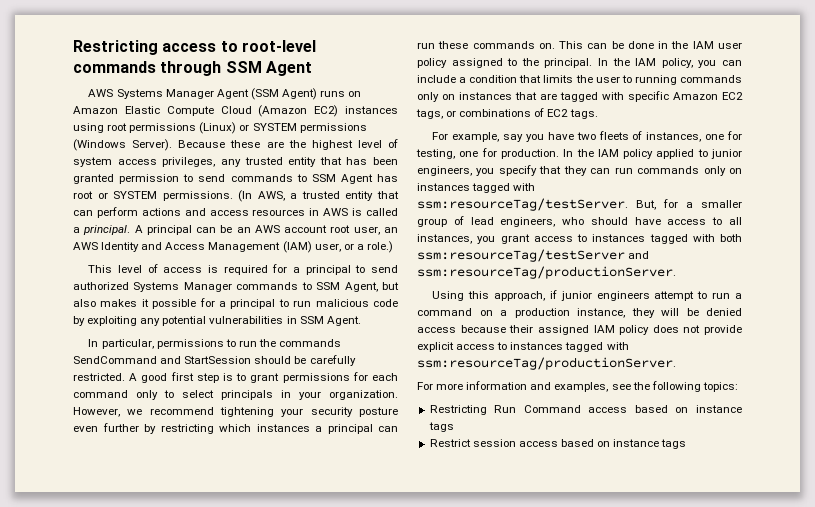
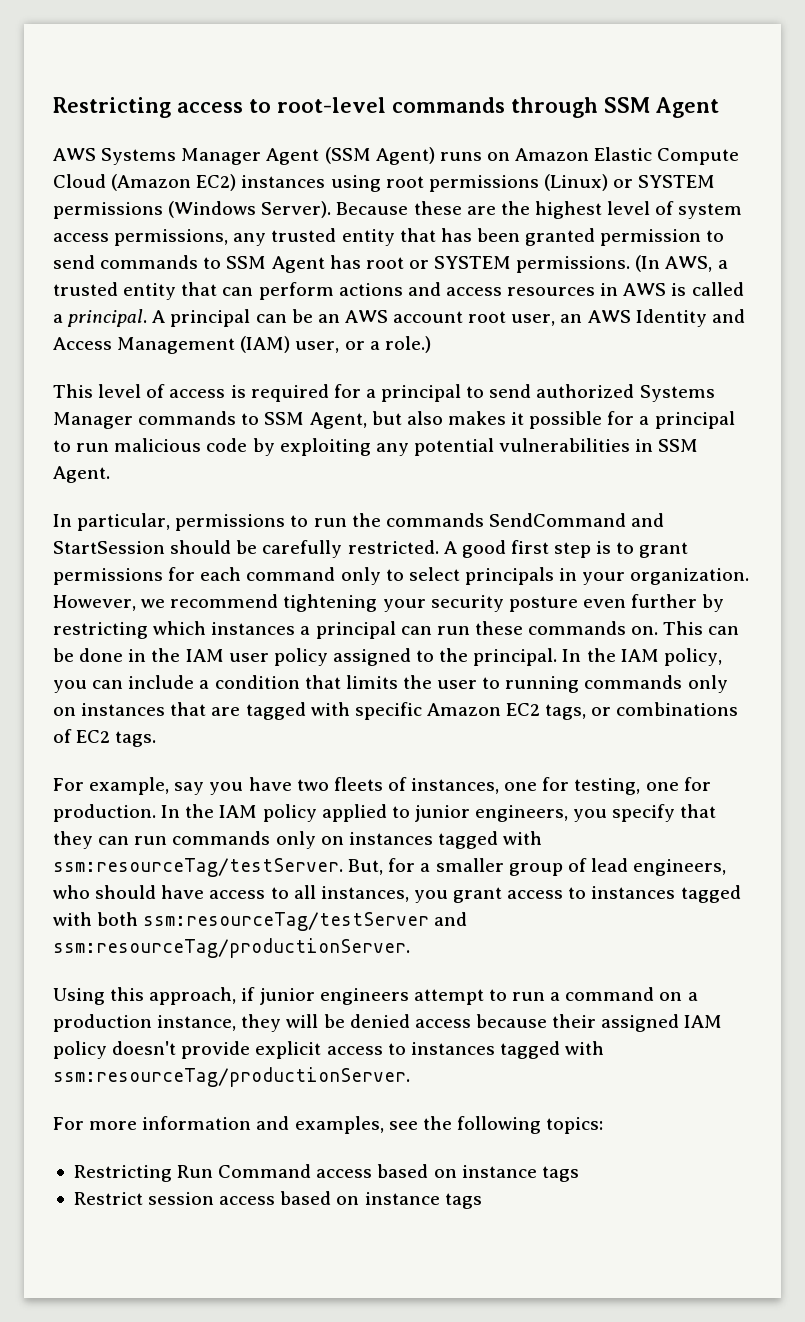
[162,157,216,167] privileges, -> [114,229,229,246] permissions,
[652,325,701,333] does not -> [112,1041,177,1055] doesn't

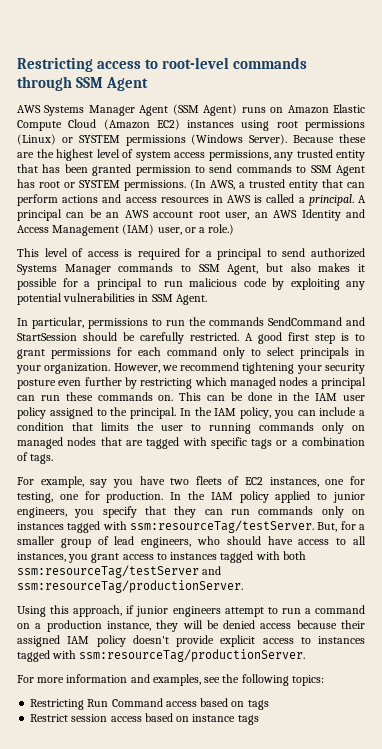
[211,622,296,635] instances -> [230,377,309,389] managed nodes
[81,703,166,716] instances -> [17,437,97,449] managed nodes
[426,702,739,720] [53,729,111,743] Amazon EC2 tags, or combinations of EC2 -> [251,437,366,449] [17,452,28,461] tags or a combination of
(407, 784) none -> [245,477,264,485] EC2
[461,1165,537,1178] instance -> (245, 704) none

